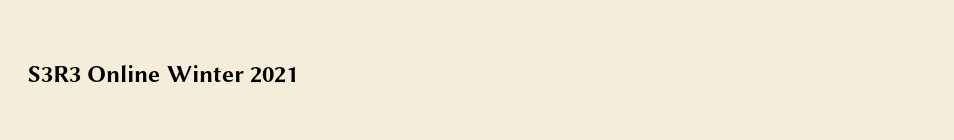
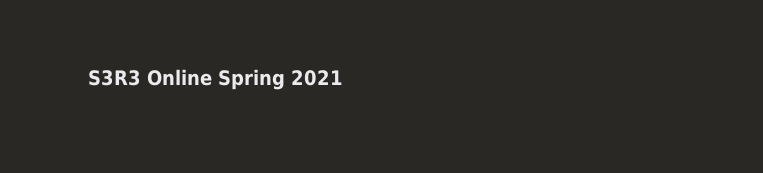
[166,65,244,82] Winter -> [218,69,285,90] Spring

